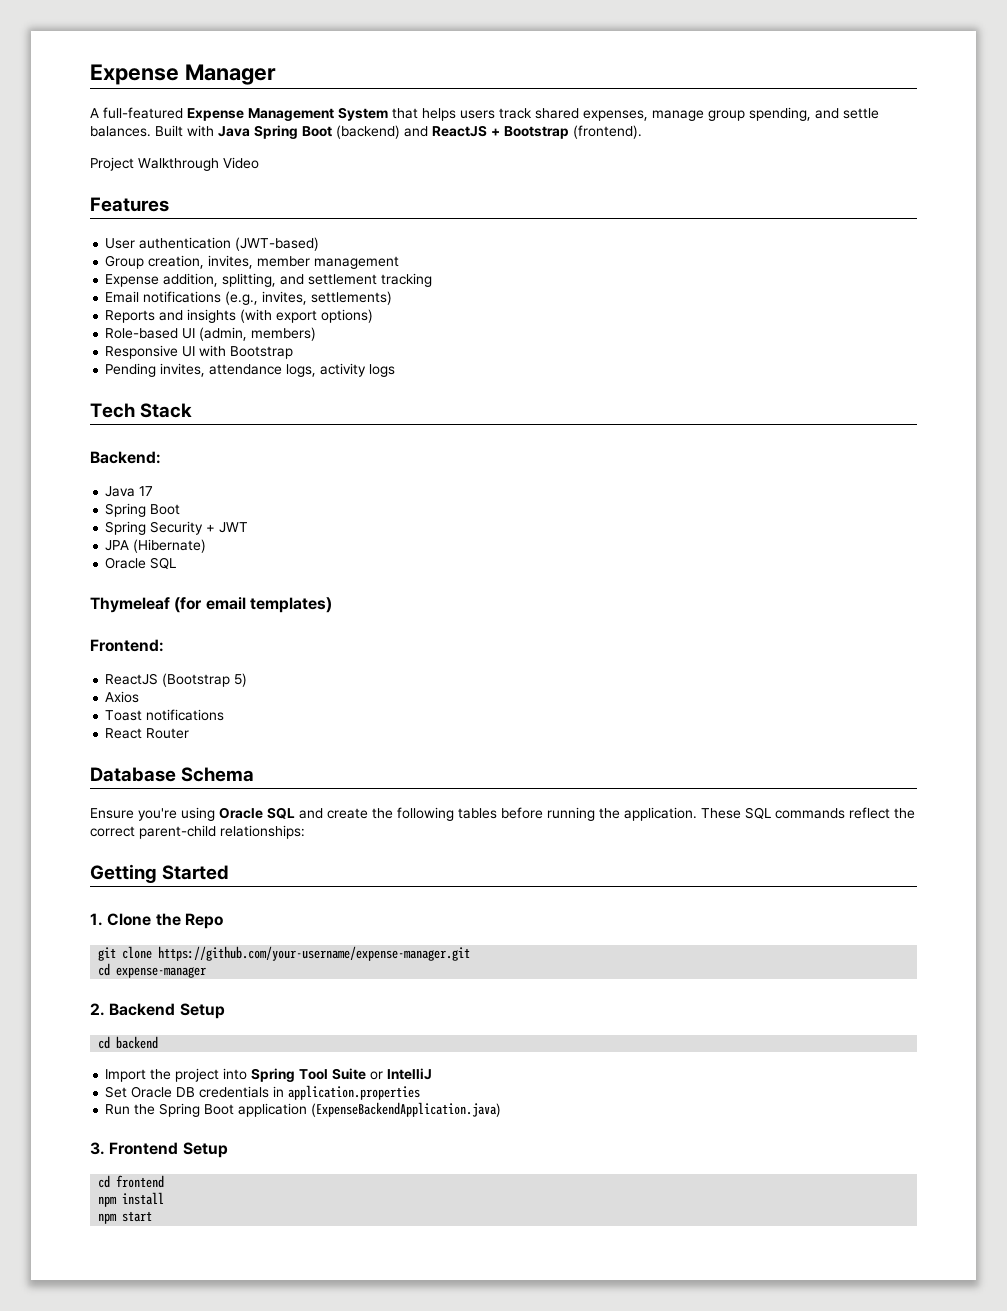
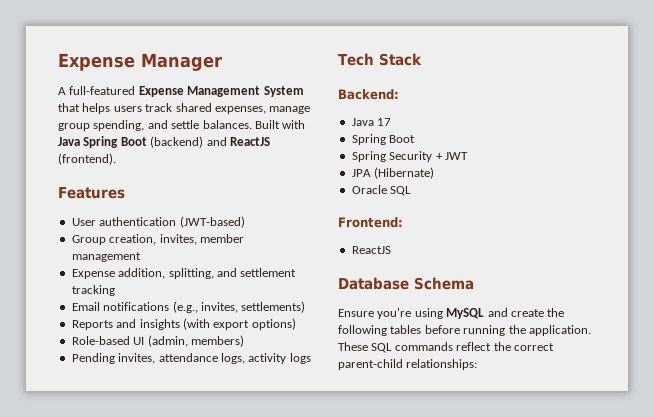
[491,126,569,139] + Bootstrap -> (270, 141) none
[90,157,259,171] // Project Walkthrough Video -> (116, 159) none
[105,345,294,359] // Responsive UI with Bootstrap -> (244, 341) none
[90,597,332,613] [90,639,164,652] [105,673,248,687] [105,691,140,703] [105,709,225,721] [105,728,190,739] Thymeleaf (for email templates) // Frontend: // ReactJS (Bootstrap 5) // Axios // Toast notifications // React Router -> [338,217,403,228] [351,246,391,254] Frontend: // ReactJS
[219,807,295,819] Oracle SQL -> [446,308,485,319] MySQL
[90,864,230,883] [90,913,223,929] [98,946,471,961] [98,963,207,978] [90,1003,225,1019] [98,1036,159,1049] [105,1068,433,1082] [105,1085,421,1100] [105,1102,502,1117] [90,1142,228,1158] [98,1175,165,1188] [98,1192,165,1207] [98,1211,153,1224] // Getting Started // 1. Clone the Repo // git clone https://github.com/your-username/expense-manager.git // cd expense-manager // 2. Backend Setup // cd backend // Import the project into Spring Tool Suite or IntelliJ // Set Oracle DB credentials in application.properties // Run the Spring Boot application (ExpenseBackendApplication.java) // 3. Frontend Setup // cd frontend // npm install // npm start -> (478, 364) none

